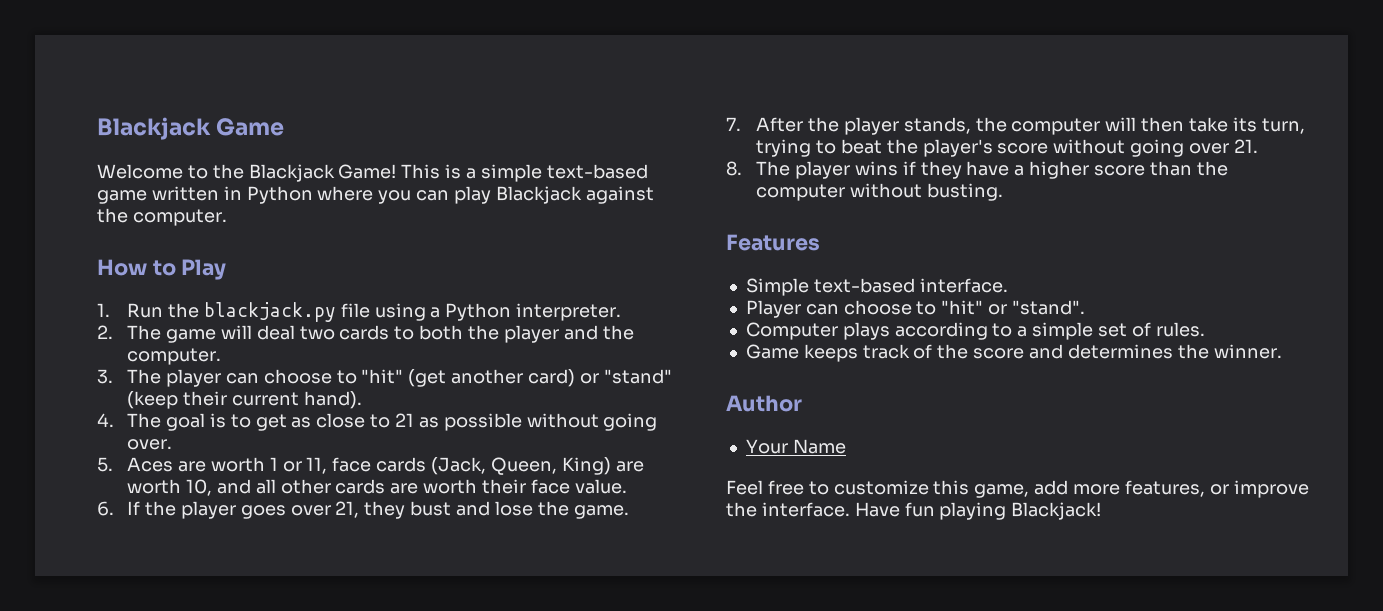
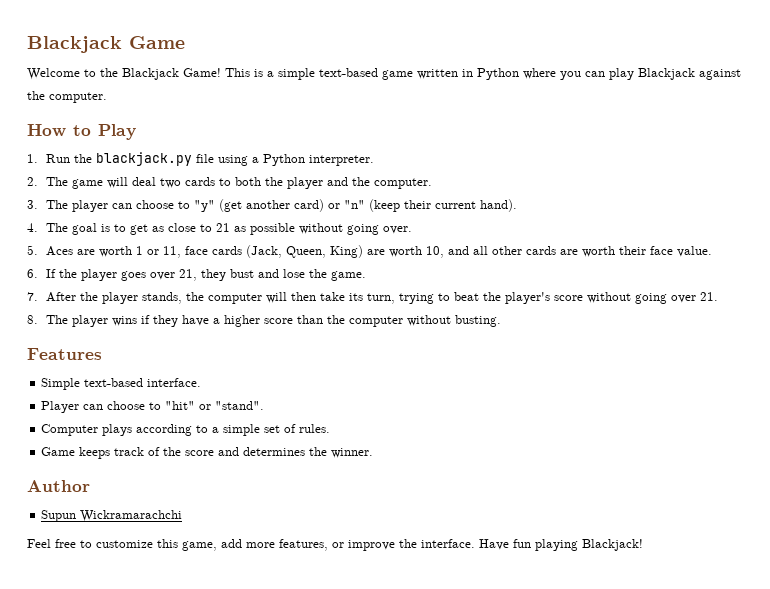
[361,369,404,384] "hit" -> [194,200,216,212] "y"
[603,369,672,384] "stand" -> [344,200,366,209] "n"
[745,439,846,454] Your Name -> [41,510,183,522] Supun Wickramarachchi

